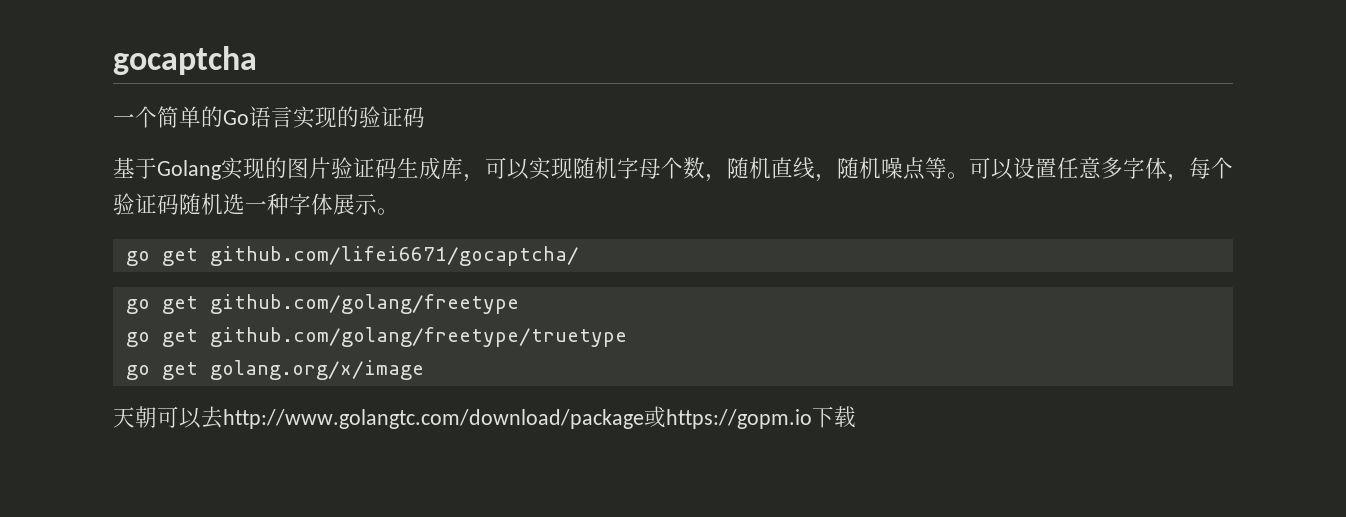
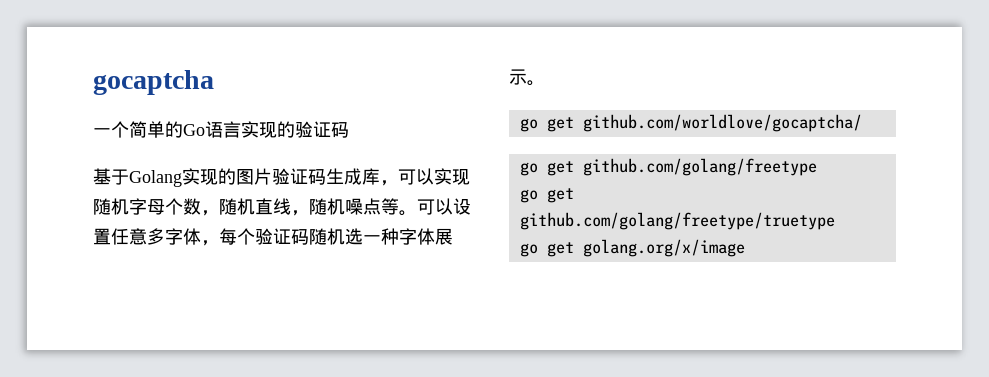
[209,246,579,266] github.com/lifei6671/gocaptcha/ -> [582,114,862,132] github.com/worldlove/gocaptcha/
[113,406,856,429] // 天朝可以去http://www.golangtc.com/download/package或https://gopm.io下载 -> (745, 248) none

